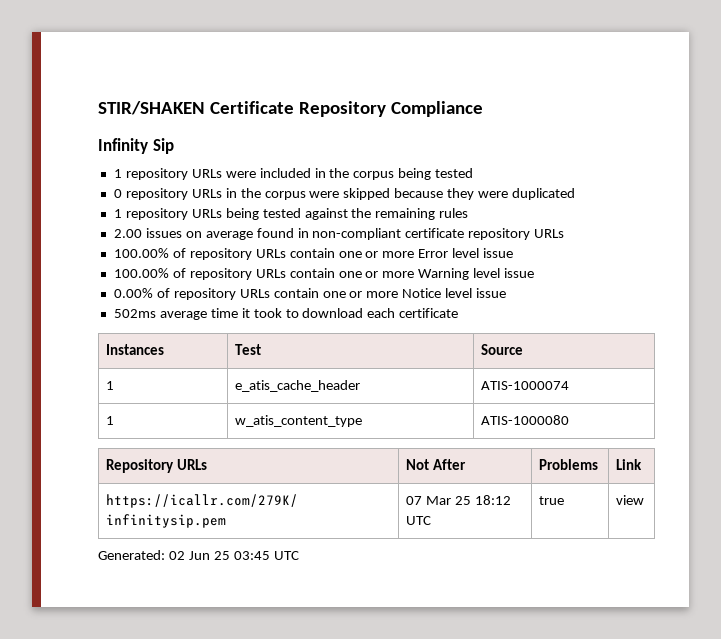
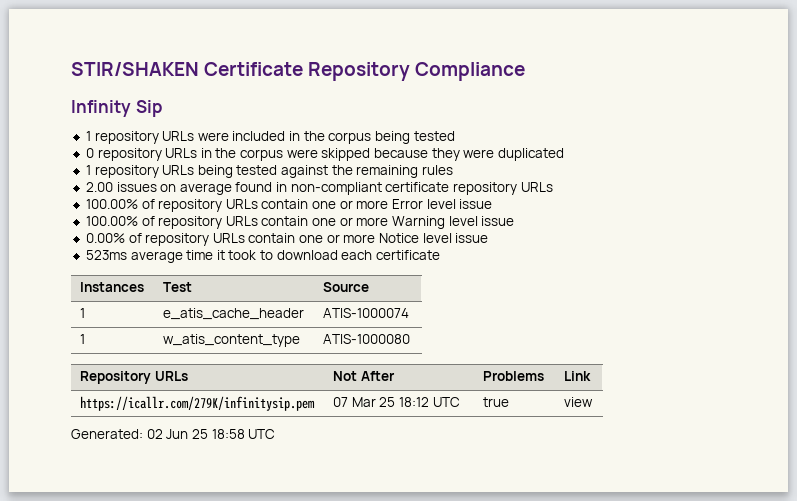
[113,309,156,318] 502ms -> [85,250,127,260] 523ms
[233,551,270,560] 03:45 -> [211,429,245,439] 18:58

